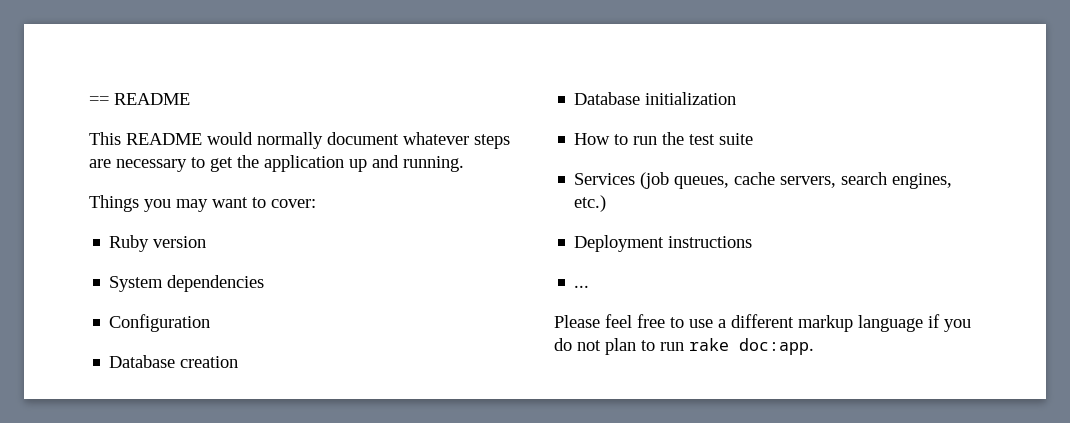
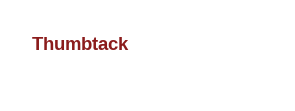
[89,93,190,105] [89,132,510,149] [89,155,464,172] [89,195,316,212] [109,235,207,252] [109,275,265,292] [109,314,211,332] [109,355,239,368] [574,92,737,105] [574,132,754,145] [574,172,953,189] [574,195,607,212] [574,235,753,252] [574,285,590,288] [554,314,971,332] [554,338,814,355] == README // This README would normally document whatever steps are necessary to get the application up and running. // Things you may want to cover: // Ruby version // System dependencies // Configuration // Database creation // Database initialization // How to run the test suite // Services (job queues, cache servers, search engines, etc.) // Deployment instructions // ... // Please feel free to use a different markup language if you do not plan to run rake doc:app. -> [32,37,129,50] Thumbtack

